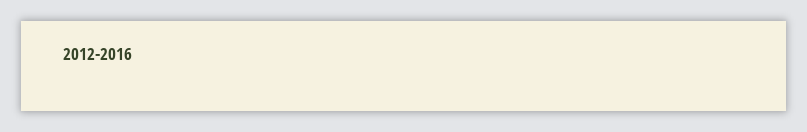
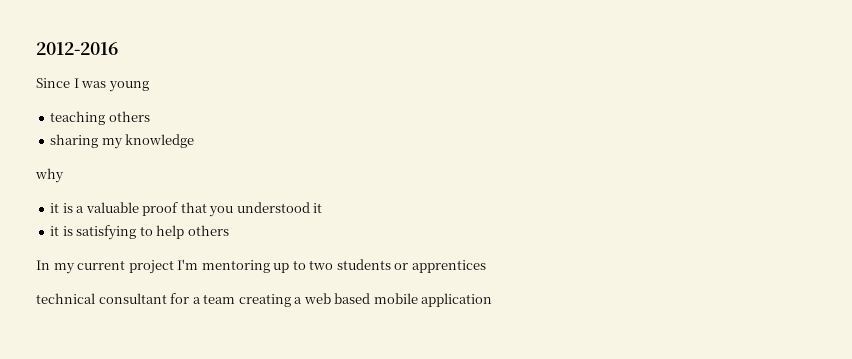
(132, 54) none -> [36,78,149,92] [50,111,150,125] [50,134,195,149] [35,168,64,183] [50,202,323,217] [50,225,229,240] [36,259,486,274] [36,293,493,307] // Since I was young // teaching others // sharing my knowledge // why // it is a valuable proof that you understood it // it is satisfying to help others // In my current project I'm mentoring up to two students or apprentices // technical consultant for a team creating a web based mobile application

